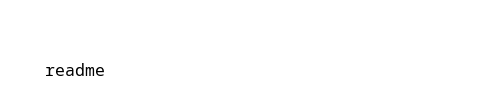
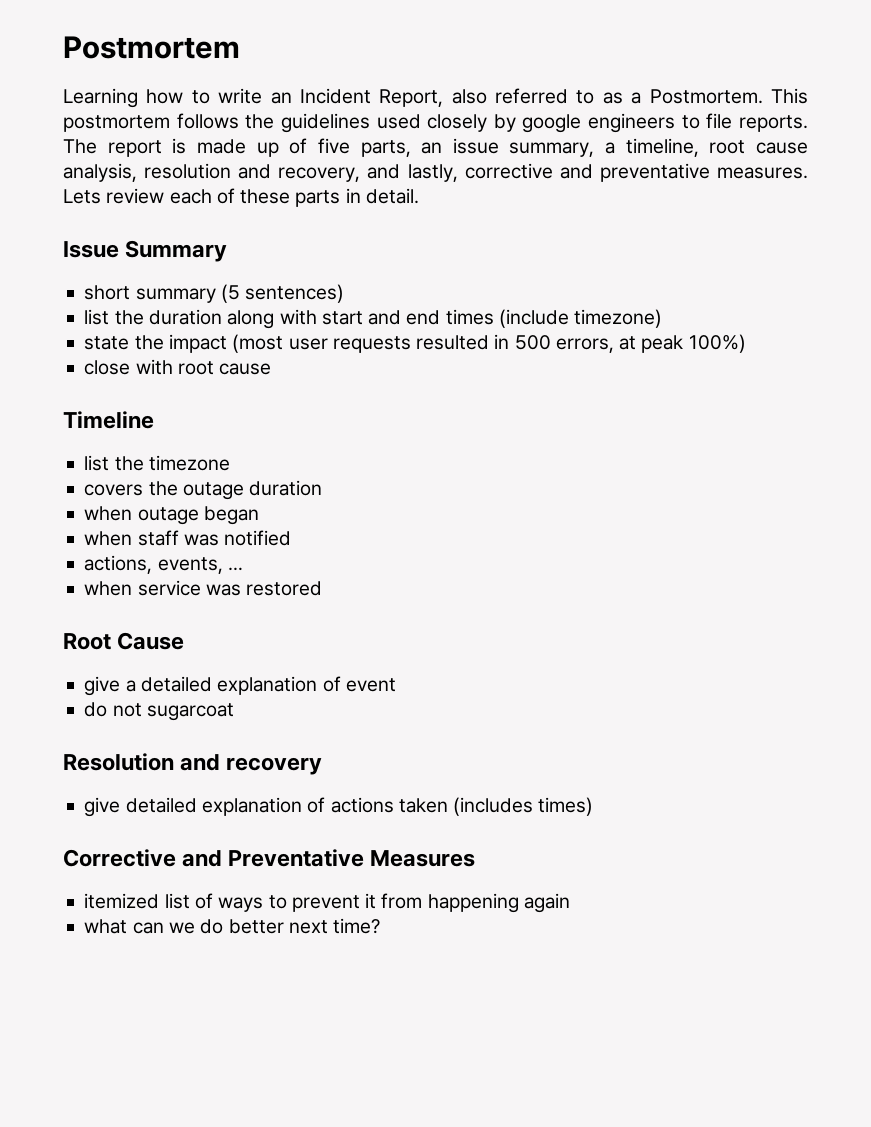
[45,63,105,76] readme -> [63,36,240,59] [63,88,808,108] [63,113,808,133] [63,138,808,157] [63,163,808,182] [63,188,419,207] [63,240,228,262] [84,284,345,303] [84,309,663,329] [84,334,746,353] [84,359,272,375] [63,411,154,429] [84,455,230,471] [84,480,323,500] [84,506,259,525] [84,530,292,546] [84,555,243,574] [84,580,323,596] [63,632,185,650] [84,676,396,696] [84,702,234,721] [63,753,323,775] [84,797,594,817] [63,849,476,867] [84,893,570,913] [84,918,381,934] Postmortem // Learning how to write an Incident Report, also referred to as a Postmortem. This postmortem follows the guidelines used closely by google engineers to file reports. The report is made up of five parts, an issue summary, a timeline, root cause analysis, resolution and recovery, and lastly, corrective and preventative measures. Lets review each of these parts in detail. // Issue Summary // short summary (5 sentences) // list the duration along with start and end times (include timezone) // state the impact (most user requests resulted in 500 errors, at peak 100%) // close with root cause // Timeline // list the timezone // covers the outage duration // when outage began // when staff was notified // actions, events, … // when service was restored // Root Cause // give a detailed explanation of event // do not sugarcoat // Resolution and recovery // give detailed explanation of actions taken (includes times) // Corrective and Preventative Measures // itemized list of ways to prevent it from happening again // what can we do better next time?

